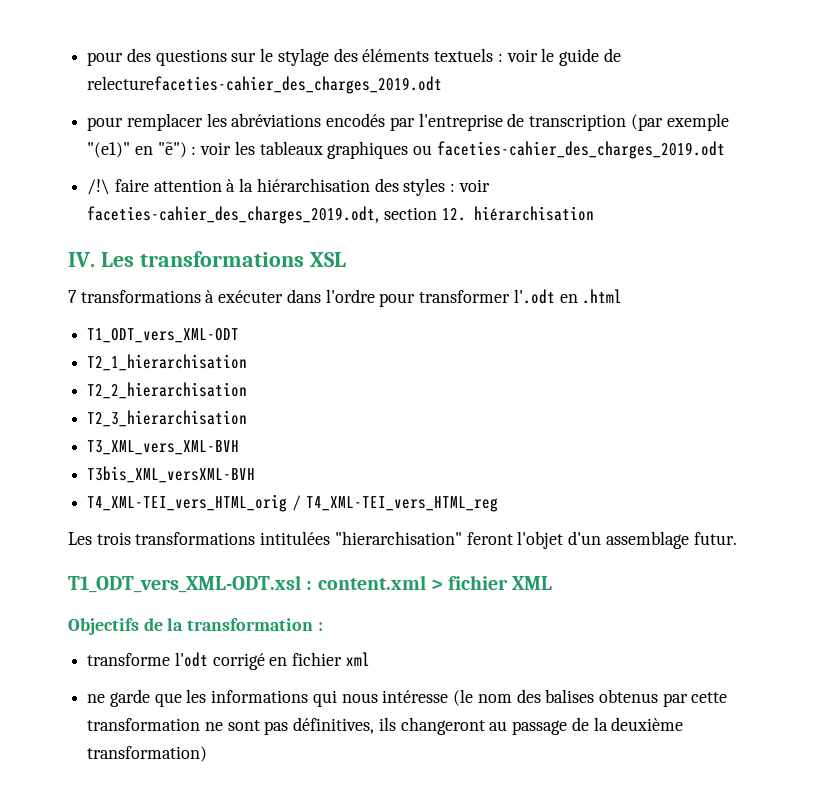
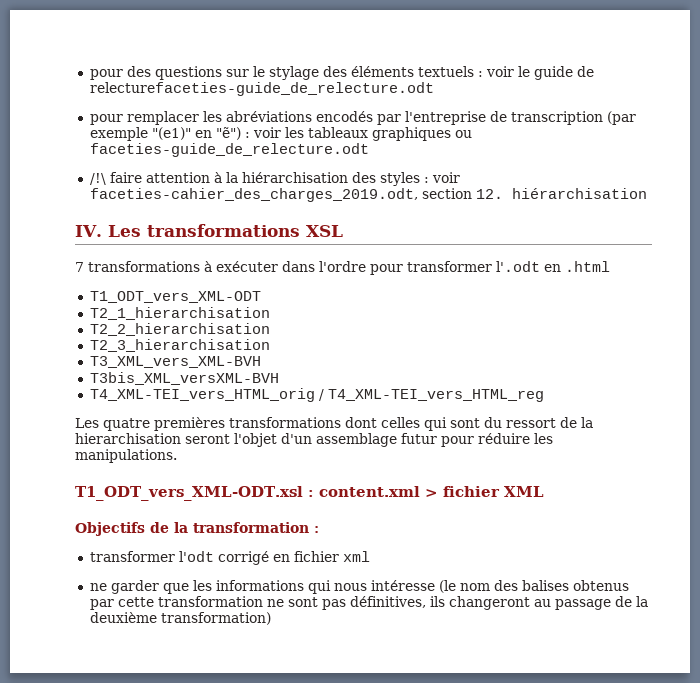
[87,76,443,94] relecturefaceties-cahier_des_charges_2019.odt -> [89,82,434,96] relecturefaceties-guide_de_relecture.odt
[436,141,725,159] faceties-cahier_des_charges_2019.odt -> [89,143,369,157] faceties-guide_de_relecture.odt
[96,531,737,549] trois transformations intitulées "hierarchisation" feront l'objet d'un assemblage futur. -> [103,417,593,431] [75,433,553,447] [75,449,177,463] quatre premières transformations dont celles qui sont du ressort de la hierarchisation seront l'objet d'un assemblage futur pour réduire les manipulations.
[87,653,171,666] transforme -> [89,551,175,562] transformer
[109,689,150,707] garde -> [110,580,159,594] garder

